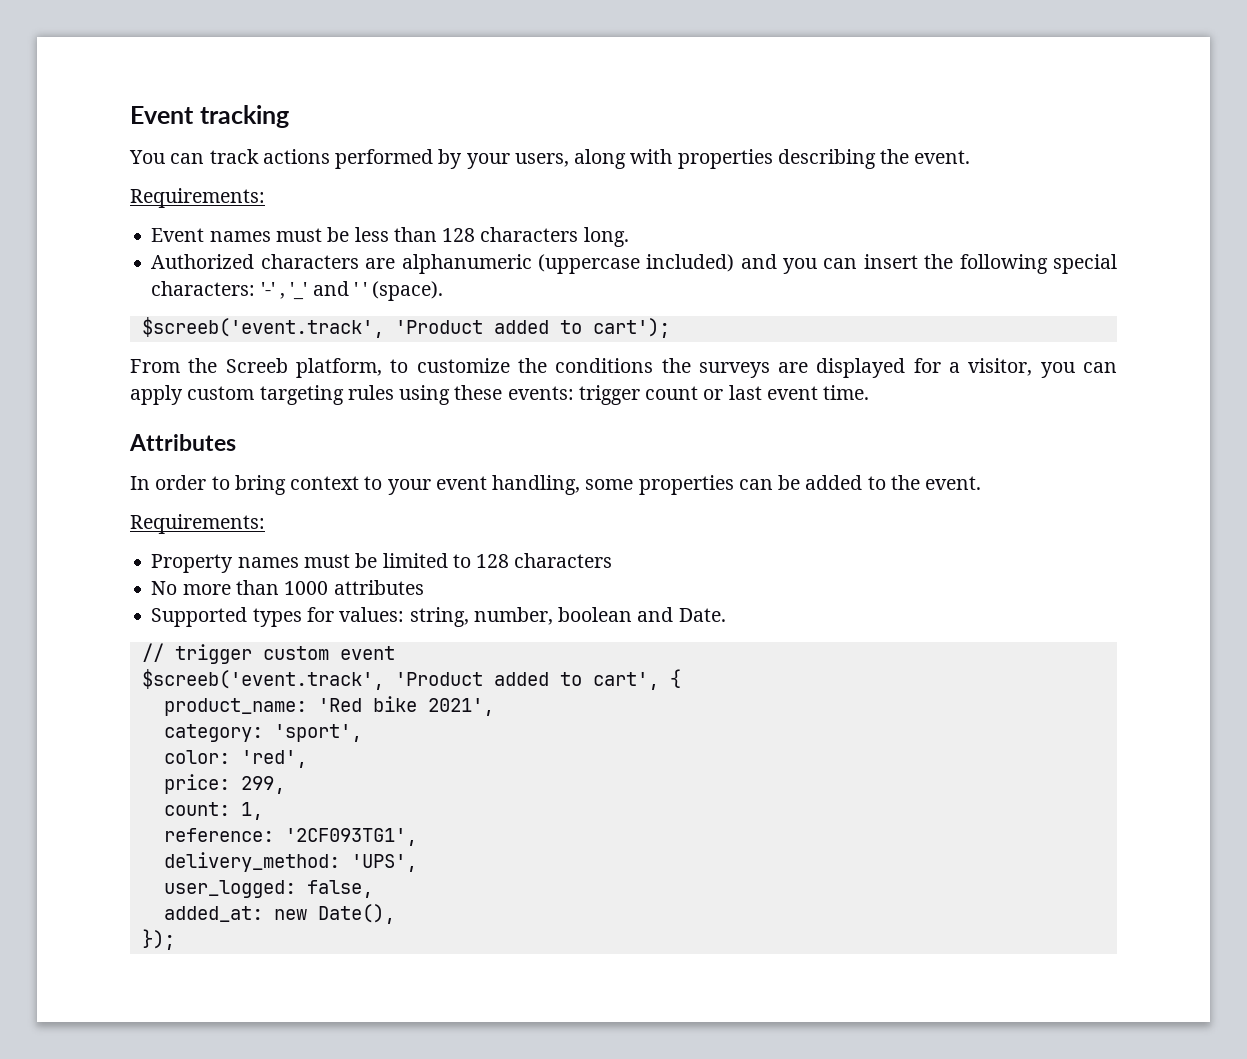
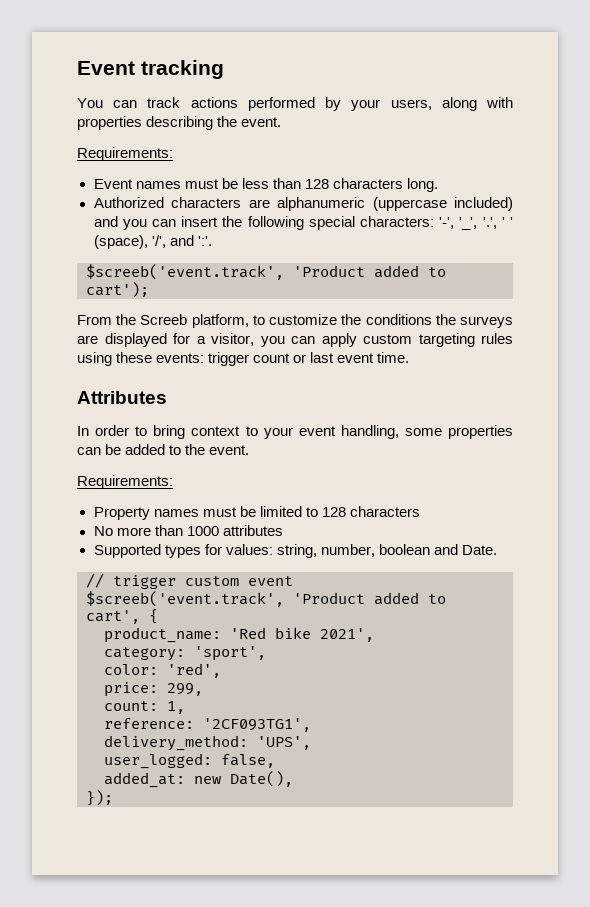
[260,281,444,301] '-' , '_' and ' ' (space). -> [439,217,513,230] [93,235,212,249] '-', '_', '.', ' ' (space), '/', and ':'.

